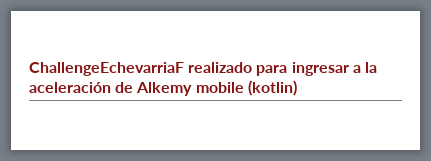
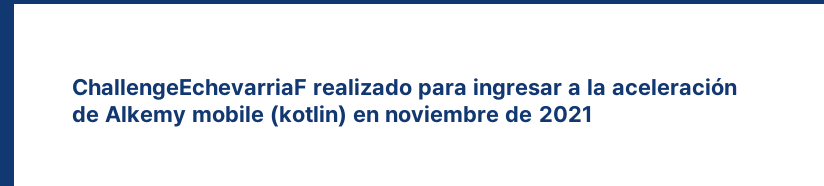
(297, 88) none -> [353,105,593,123] en noviembre de 2021

